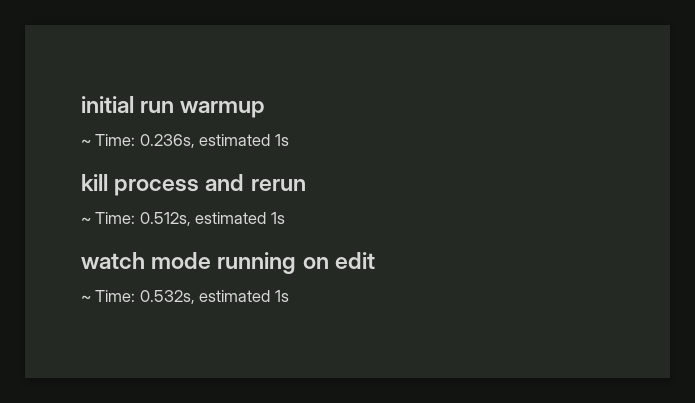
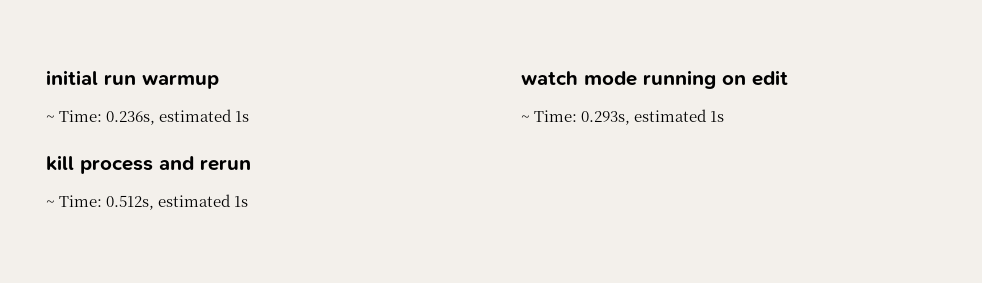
[139,290,195,304] 0.532s, -> [581,111,631,125] 0.293s,

